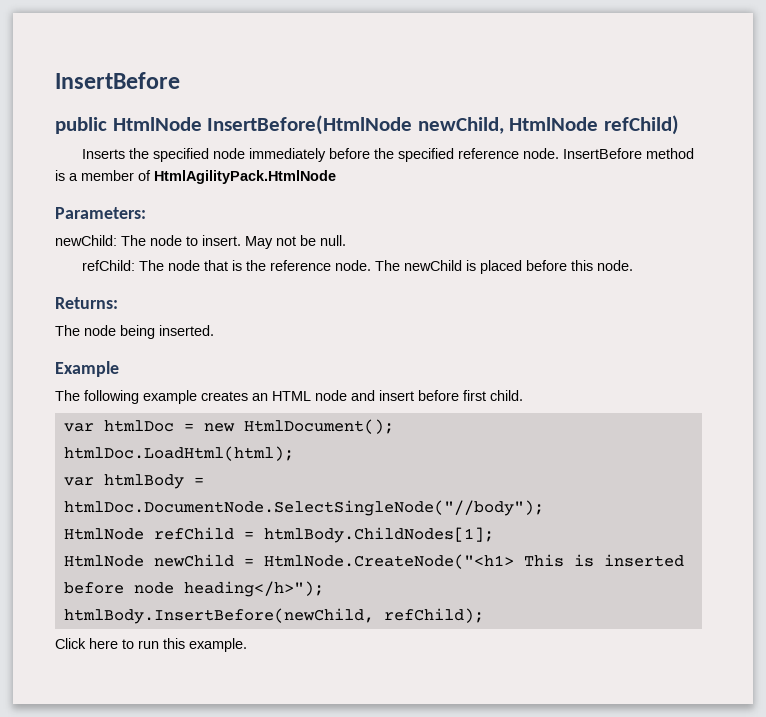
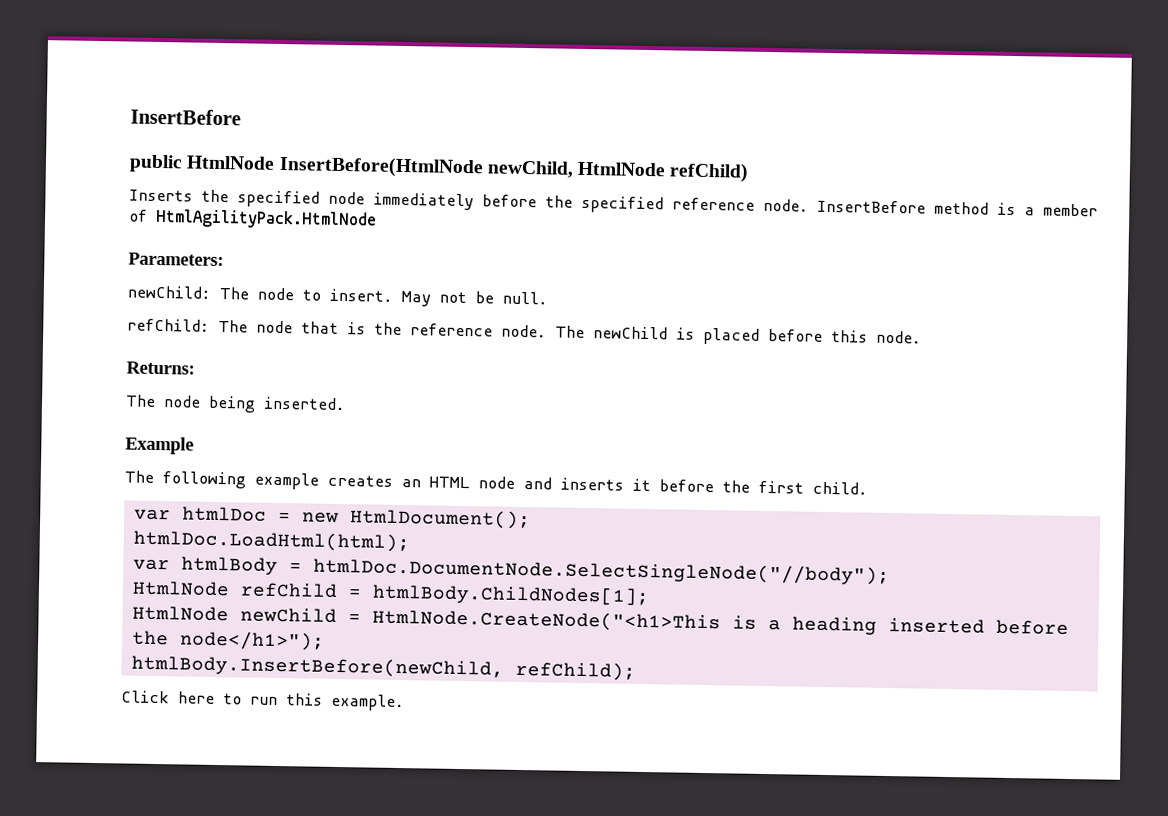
[379,390,459,401] insert before -> [560,477,750,493] inserts it before the
[263,554,684,569] [63,581,324,597] HtmlNode.CreateNode("<h1> This is inserted before node heading</h>"); -> [371,608,1069,635] [131,630,325,651] HtmlNode.CreateNode("<h1>This is a heading inserted before the node</h1>");

